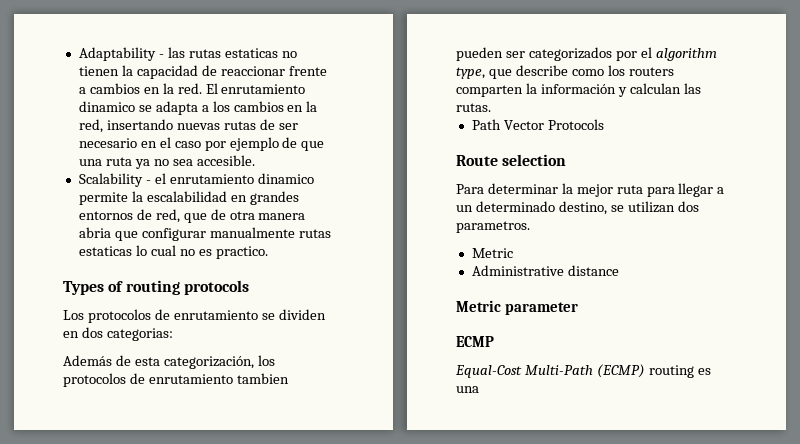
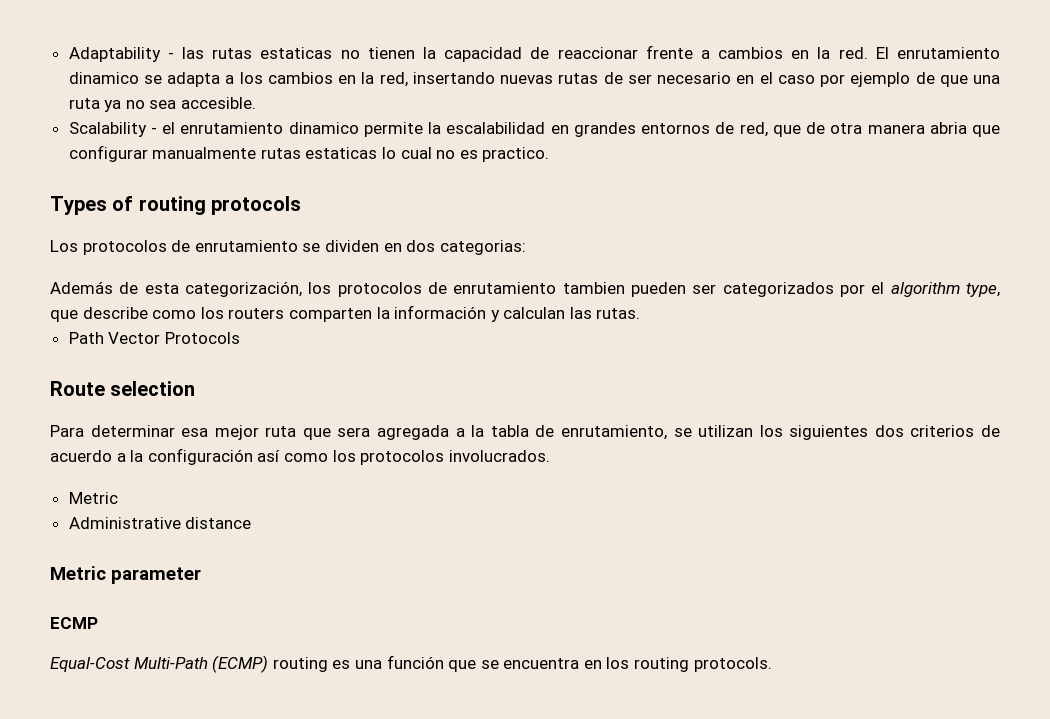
[561,183,573,194] la -> [181,428,209,437] esa
[646,183,725,197] [456,201,699,215] [456,221,530,233] para llegar a un determinado destino, se utilizan dos parametros. -> [302,425,1000,440] [50,448,550,465] que sera agregada a la tabla de enrutamiento, se utilizan los siguientes dos criterios de acuerdo a la configuración así como los protocolos involucrados.
(479, 389) none -> [386,655,772,672] función que se encuentra en los routing protocols.

